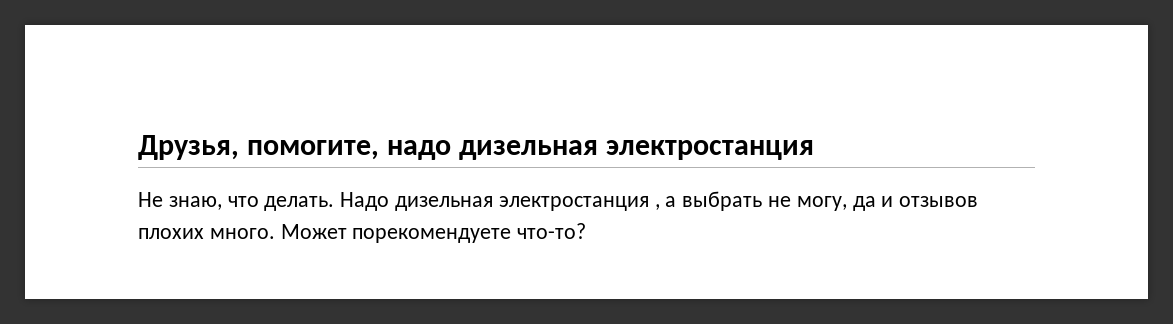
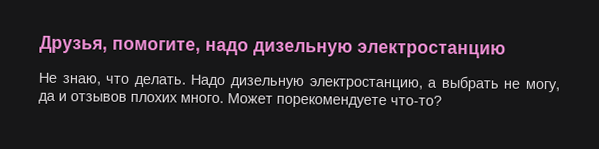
[458,140,814,160] дизельная электростанция -> [253,41,506,59] дизельную электростанцию
[395,196,660,211] дизельная электростанция , -> [230,77,423,91] дизельную электростанцию,

